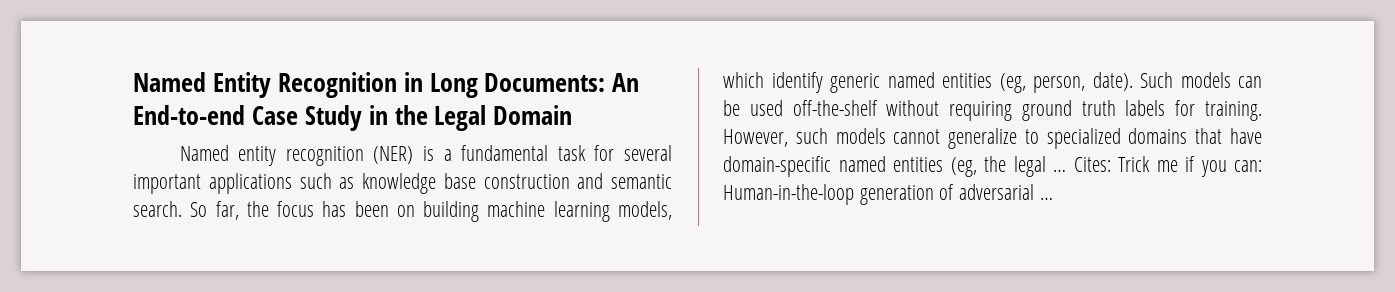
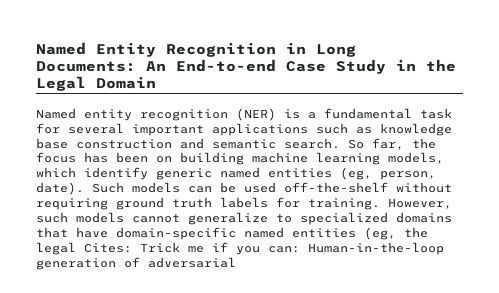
[1053,169,1067,172] … -> (76, 248) none
[1039,197,1053,200] … -> (236, 262) none

